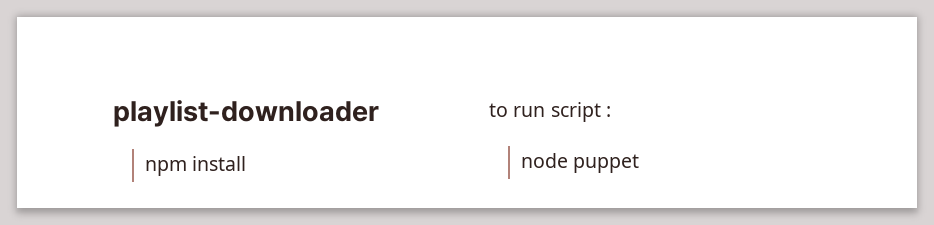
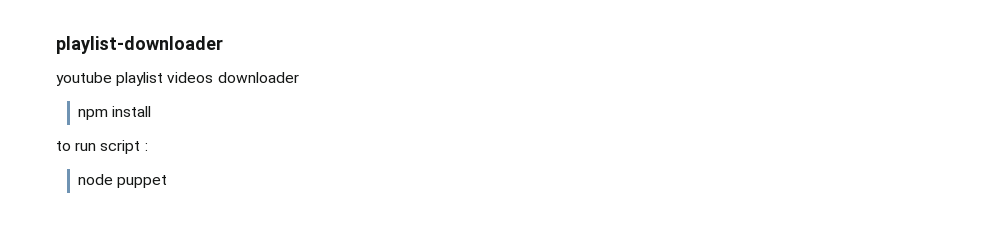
(379, 113) none -> [56,72,299,86] // youtube playlist videos downloader

